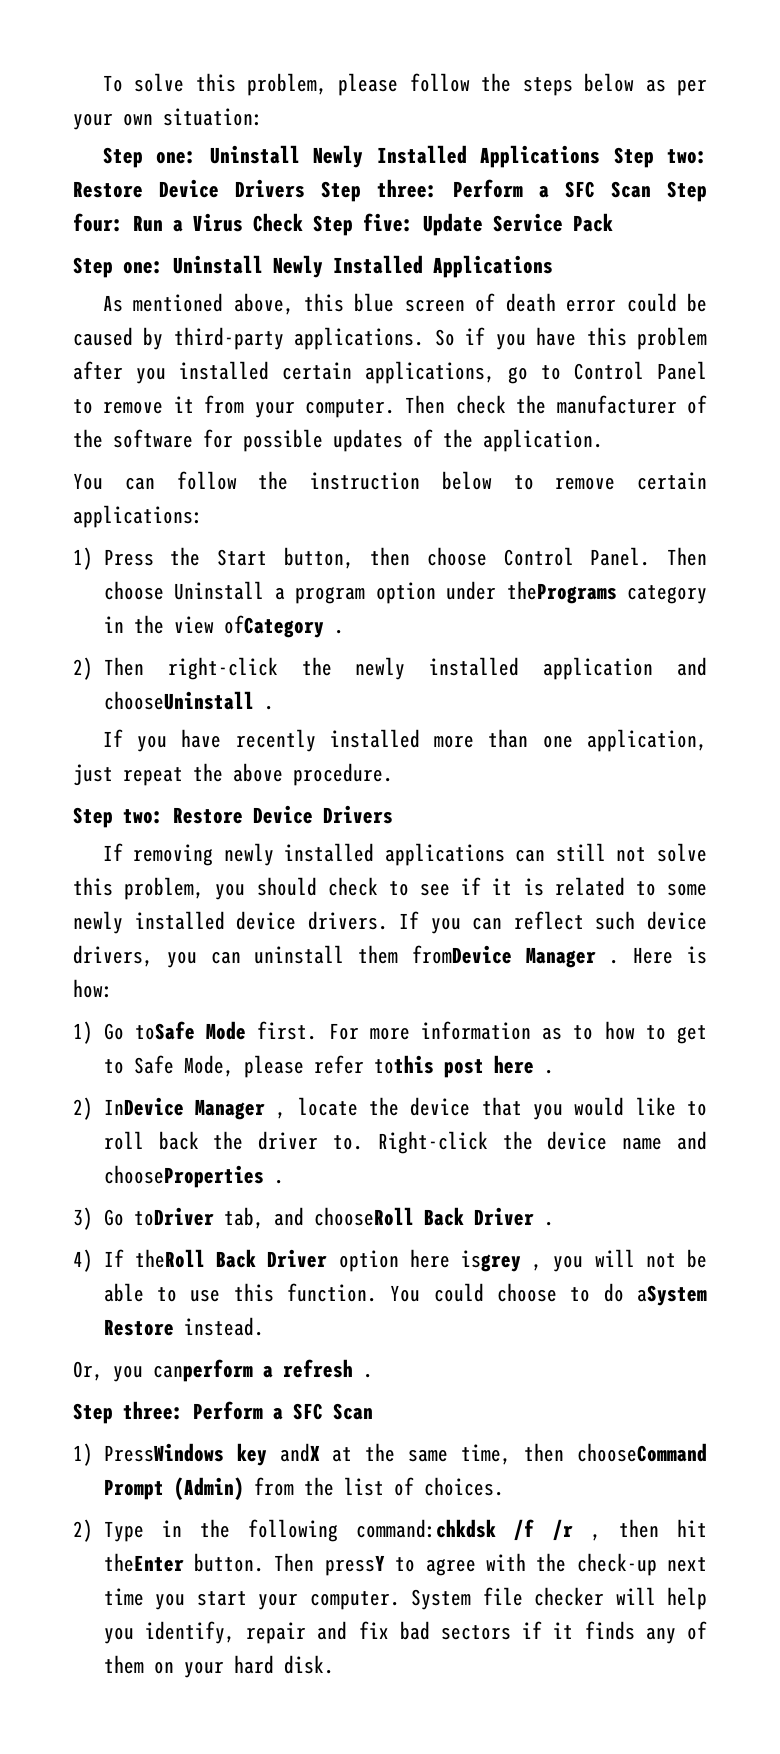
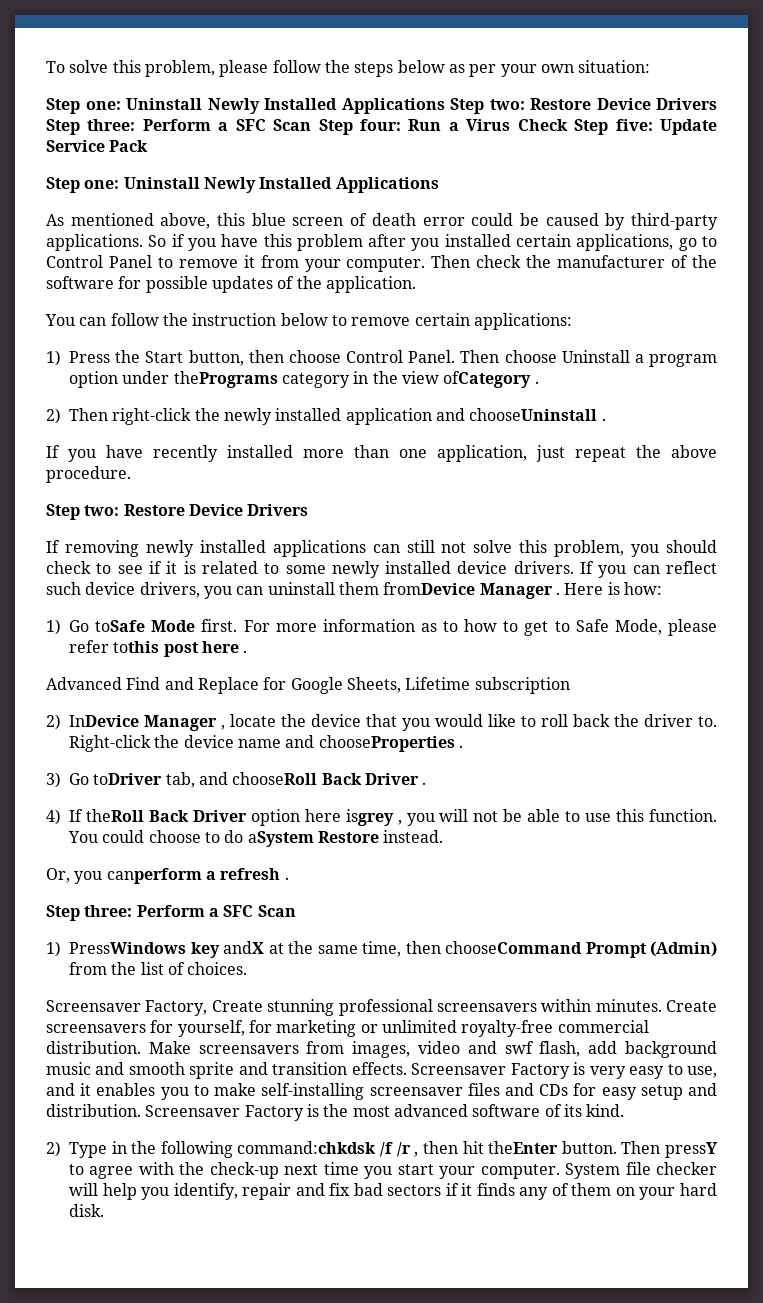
(554, 1071) none -> [46,677,570,694] // Advanced Find and Replace for Google Sheets, Lifetime subscription
(504, 1486) none -> [46,999,717,1016] [46,1020,649,1037] [46,1041,717,1058] [46,1062,717,1079] [46,1083,717,1100] [46,1104,625,1121] // Screensaver Factory, Create stunning professional screensavers within minutes. Create screensavers for yourself, for marketing or unlimited royalty-free commercial distribution. Make screensavers from images, video and swf flash, add background music and smooth sprite and transition effects. Screensaver Factory is very easy to use, and it enables you to make self-installing screensaver files and CDs for easy setup and distribution. Screensaver Factory is the most advanced software of its kind.

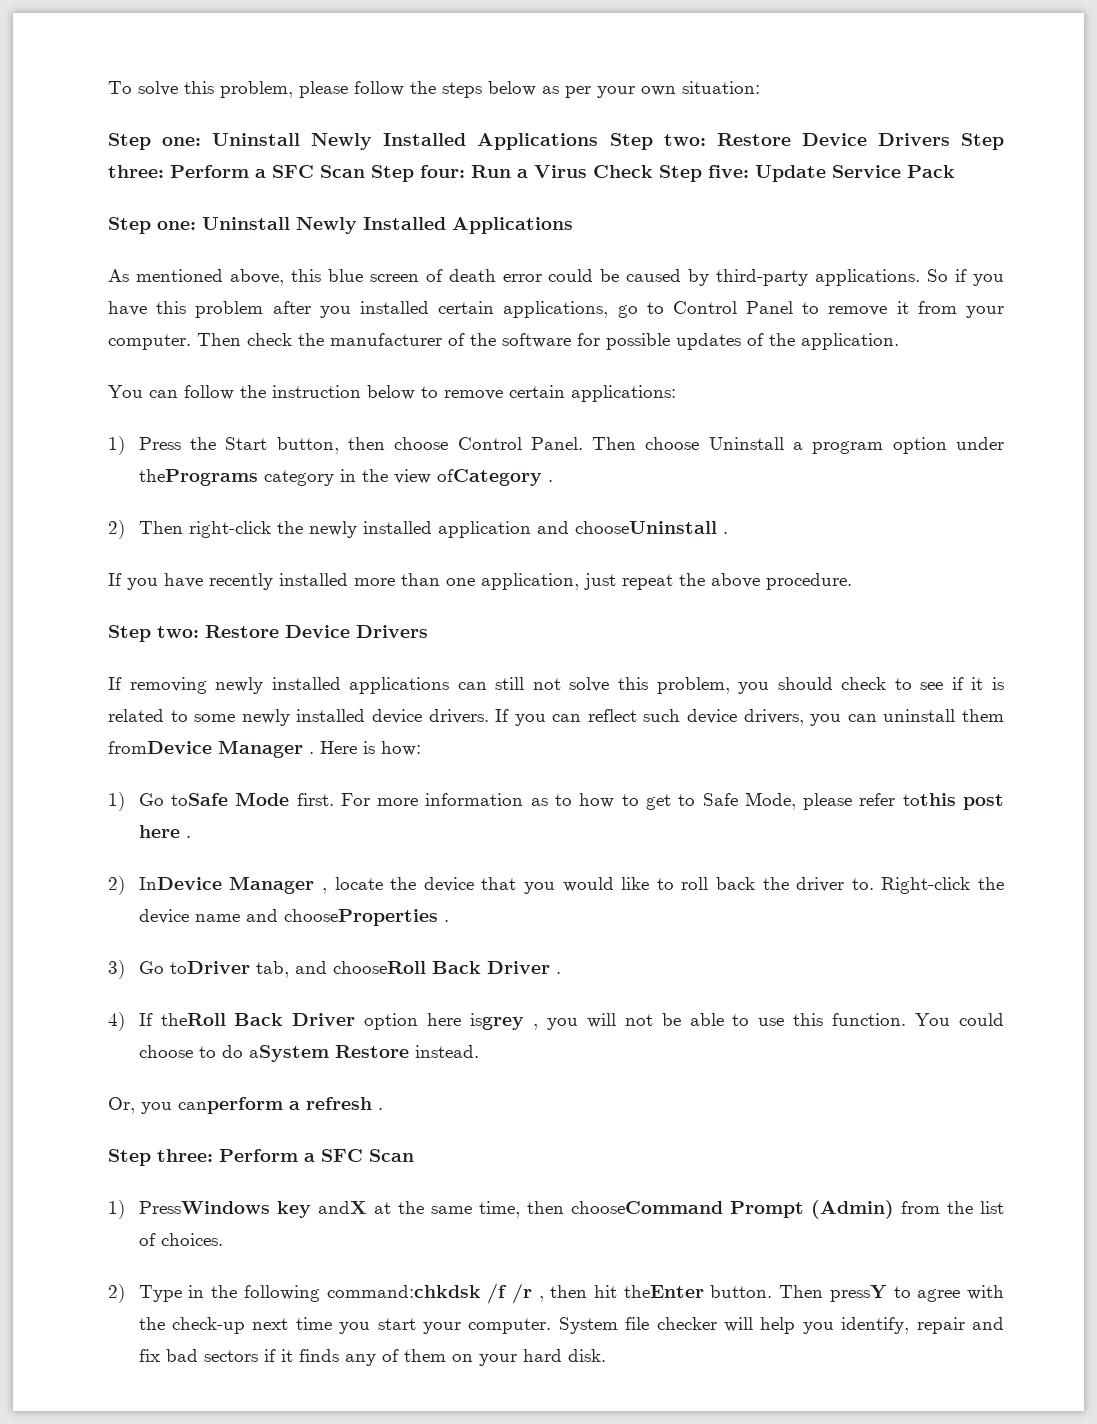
[46,677,570,694] // Advanced Find and Replace for Google Sheets, Lifetime subscription -> (191, 837) none
[46,999,717,1016] [46,1020,649,1037] [46,1041,717,1058] [46,1062,717,1079] [46,1083,717,1100] [46,1104,625,1121] // Screensaver Factory, Create stunning professional screensavers within minutes. Create screensavers for yourself, for marketing or unlimited royalty-free commercial distribution. Make screensavers from images, video and swf flash, add background music and smooth sprite and transition effects. Screensaver Factory is very easy to use, and it enables you to make self-installing screensaver files and CDs for easy setup and distribution. Screensaver Factory is the most advanced software of its kind. -> (223, 1239) none

